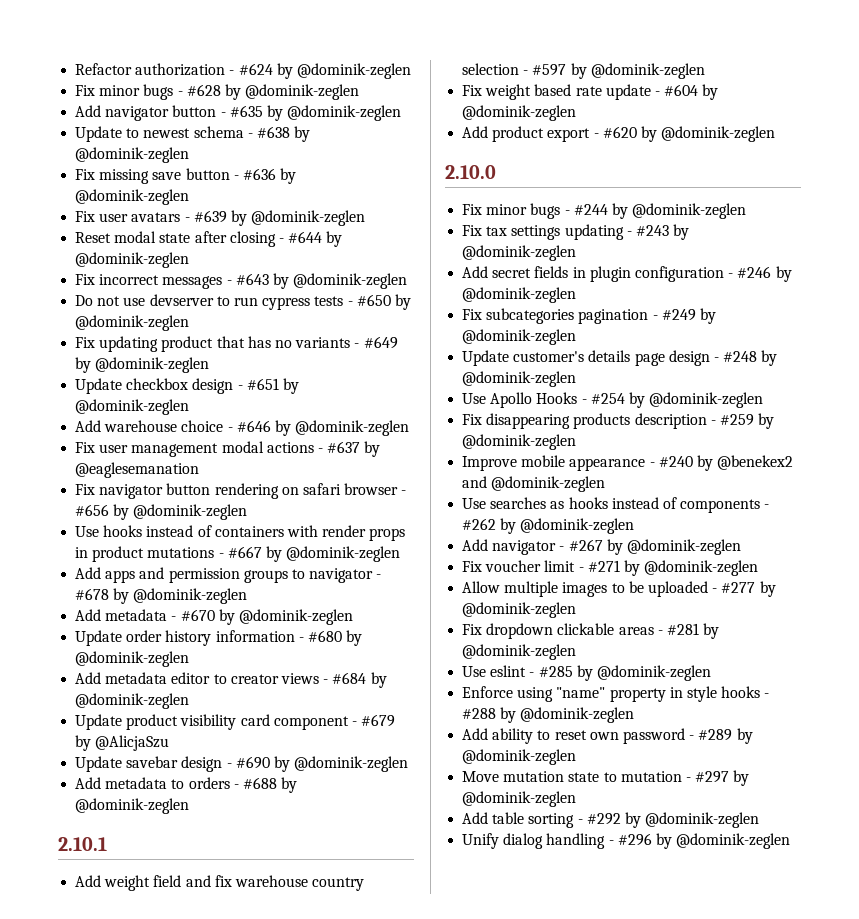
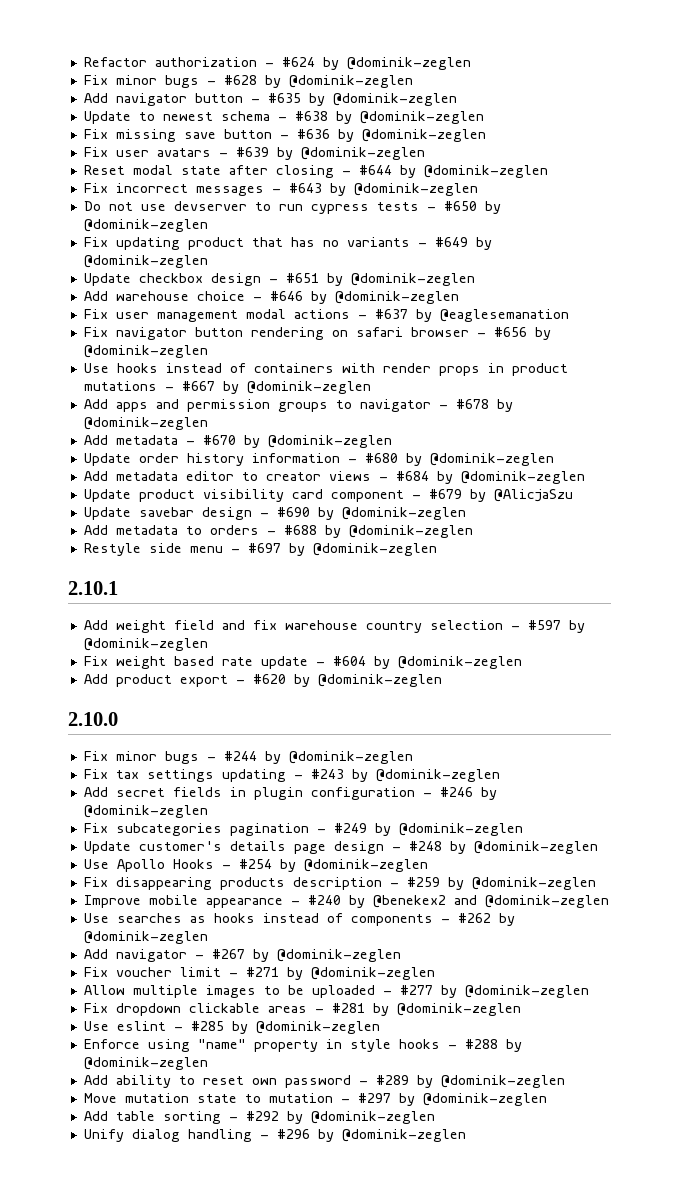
(190, 806) none -> [83,543,437,556] // Restyle side menu - #697 by @dominik-zeglen

